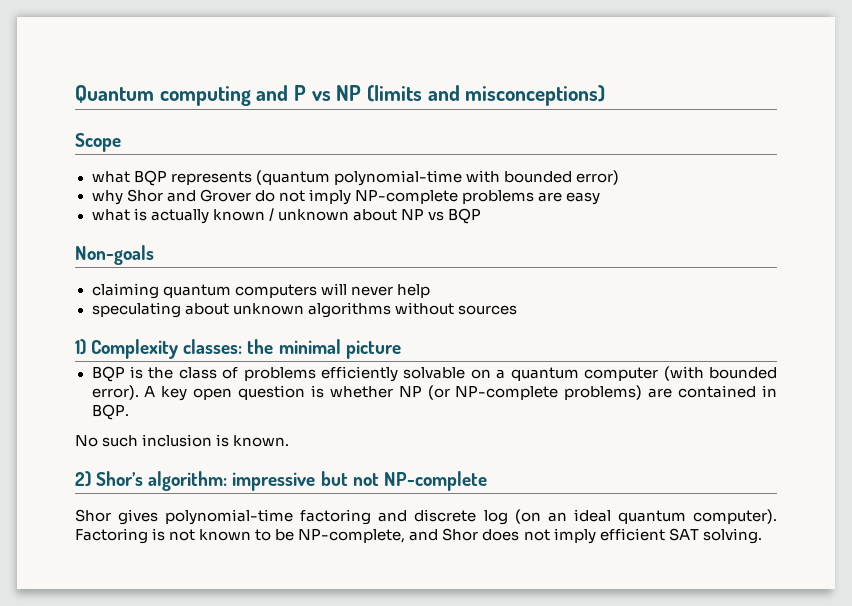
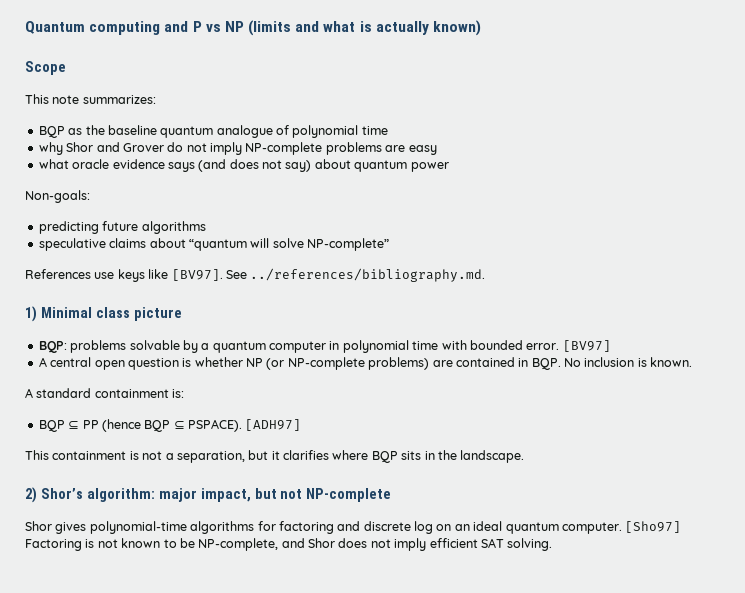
[465,85,606,106] [75,133,121,152] [91,170,619,186] misconceptions) // Scope // what BQP represents (quantum polynomial-time with bounded error) -> [323,20,482,36] [25,61,66,75] [25,94,156,104] [38,125,388,138] what is actually known) // Scope // This note summarizes: // BQP as the baseline quantum analogue of polynomial time
[133,208,481,224] [75,245,154,265] [91,283,430,299] [91,302,517,318] [75,339,401,359] [91,366,777,382] [91,385,188,401] is actually known / unknown about NP vs BQP // Non-goals // claiming quantum computers will never help // speculating about unknown algorithms without sources // 1) Complexity classes: the minimal picture // BQP is the class of problems efficiently solvable on a quantum computer (with bounded error). A key -> [72,159,449,172] [25,190,90,203] [38,221,206,234] [38,238,389,251] [25,268,486,282] [25,306,182,322] [38,340,611,353] [38,357,92,367] oracle evidence says (and does not say) about quantum power // Non-goals: // predicting future algorithms // speculative claims about “quantum will solve NP-complete” // References use keys like [BV97]. See ../references/bibliography.md. // 1) Minimal class picture // BQP: problems solvable by a quantum computer in polynomial time with bounded error. [BV97] // A central
[75,435,139,447] // No such -> [564,358,581,367] No
(290, 441) none -> [25,388,185,398] [38,419,302,432] [25,450,525,463] // A standard containment is: // BQP ⊆ PP (hence BQP ⊆ PSPACE). [ADH97] // This containment is not a separation, but it clarifies where BQP sits in the landscape.
[232,472,316,491] impressive -> [158,488,251,502] major impact,
(294, 517) none -> [190,521,276,534] algorithms for
[514,509,541,524] (on -> [436,524,452,531] on
[693,509,778,524] computer). -> [561,521,682,534] computer. [Sho97]

